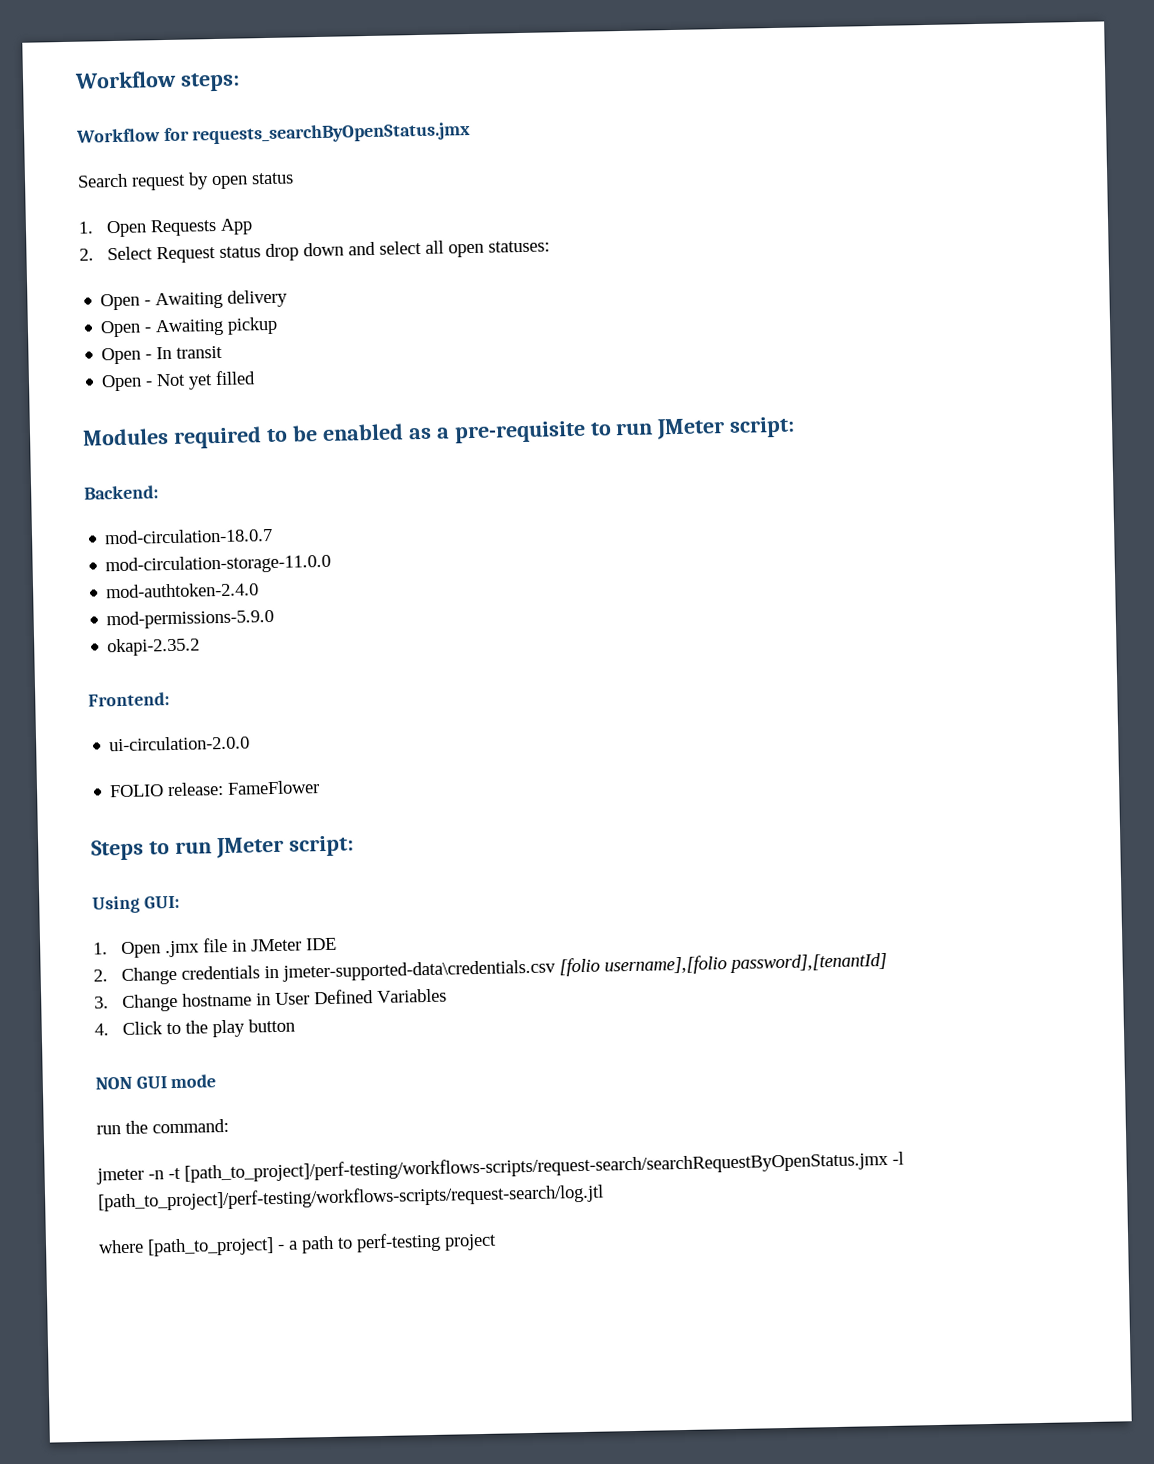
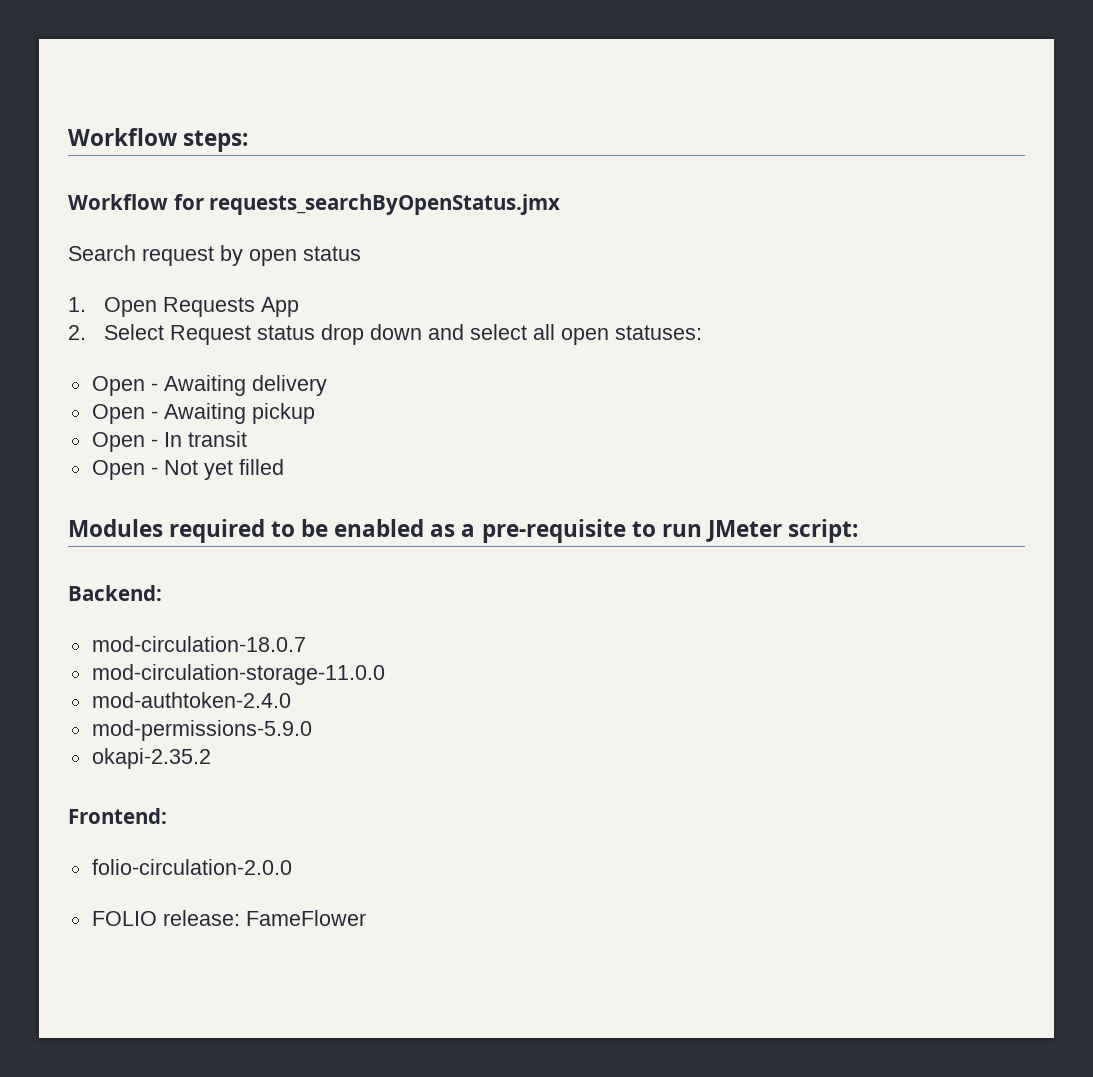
[109,735,251,752] ui-circulation-2.0.0 -> [91,859,292,875] folio-circulation-2.0.0
[91,835,354,861] [92,895,180,914] [93,937,338,959] [93,952,888,986] [94,988,448,1013] [94,1018,296,1038] [95,1074,217,1090] [96,1118,229,1135] [96,1150,904,1185] [98,1183,604,1212] [98,1232,497,1257] // Steps to run JMeter script: // Using GUI: // 1. Open .jmx file in JMeter IDE // 2. Change credentials in jmeter-supported-data\credentials.csv [folio username],[folio password],[tenantId] // 3. Change hostname in User Defined Variables // 4. Click to the play button // NON GUI mode // run the command: // jmeter -n -t [path_to_project]/perf-testing/workflows-scripts/request-search/searchRequestByOpenStatus.jmx -l [path_to_project]/perf-testing/workflows-scripts/request-search/log.jtl // where [path_to_project] - a path to perf-testing project -> (366, 918) none

